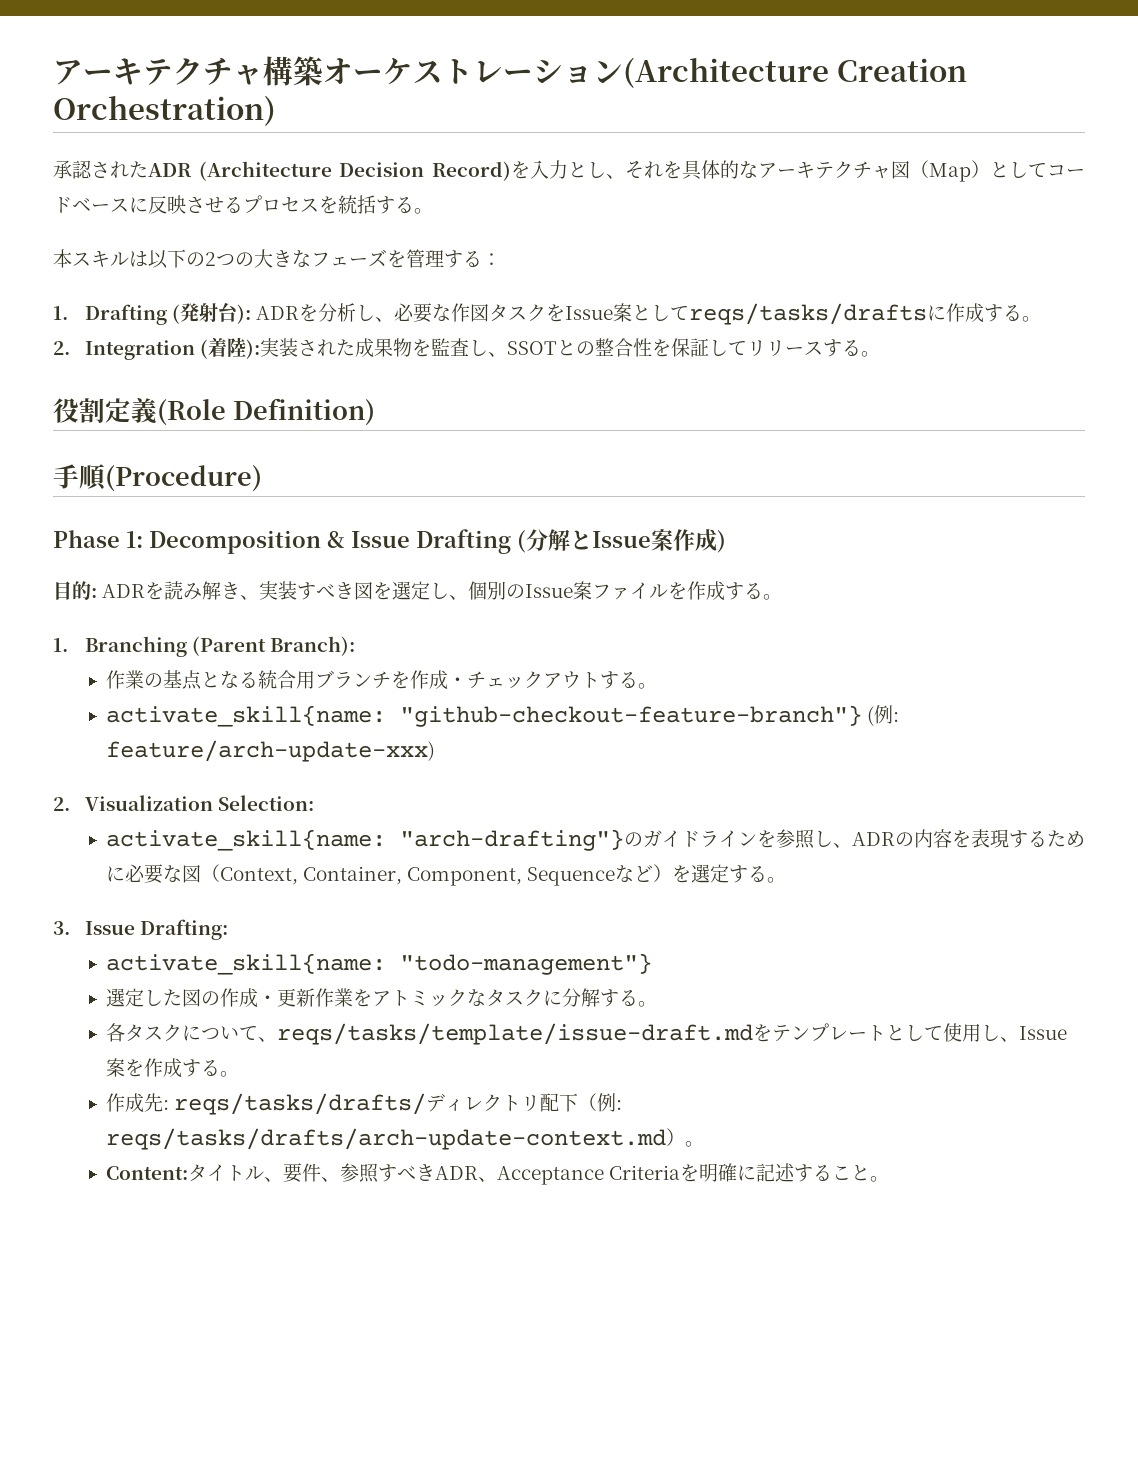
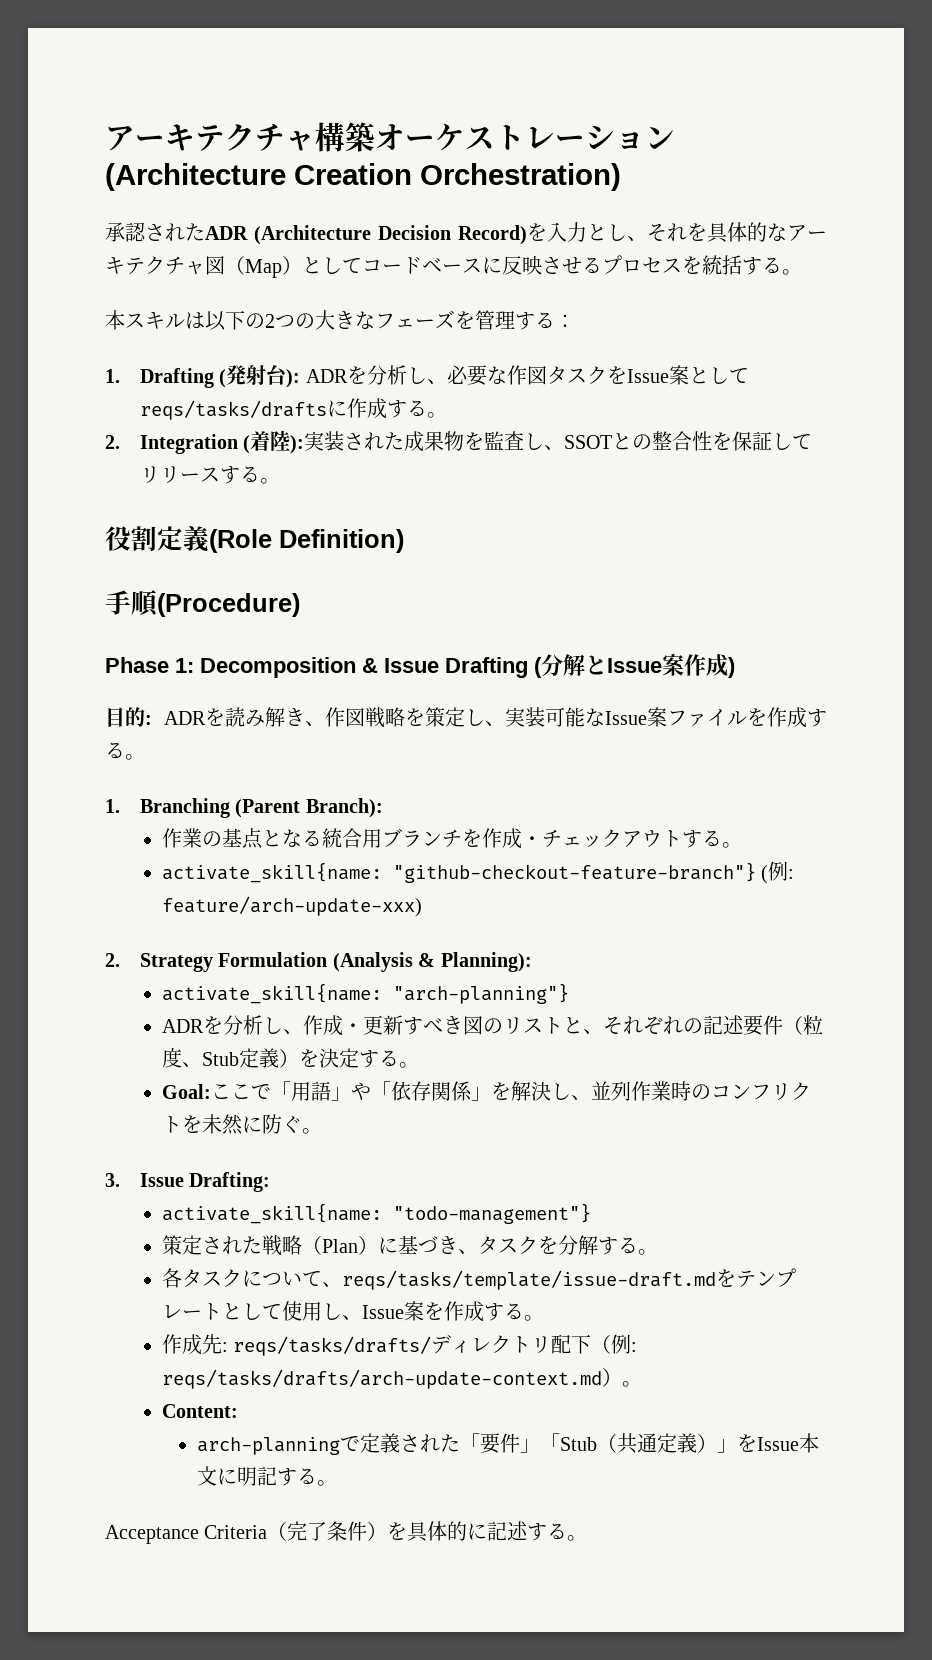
[259,581,526,600] 実装すべき図を選定し、個別の -> [325,707,605,728] 作図戦略を策定し、実装可能な
[84,795,314,811] [105,829,1085,851] [105,864,768,886] Visualization Selection: // activate_skill{name: "arch-drafting"}のガイドラインを参照し、ADRの内容を表現するために必要な図（Context, Container, Component, Sequenceなど）を選定する -> [140,952,532,972] [162,983,570,1004] [162,1015,824,1036] [162,1047,420,1068] [162,1081,812,1101] [162,1114,303,1135] Strategy Formulation (Analysis & Planning): // activate_skill{name: "arch-planning"} // ADRを分析し、作成・更新すべき図のリストと、それぞれの記述要件（粒度、Stub定義）を決定する。 // Goal:ここで「用語」や「依存関係」を解決し、並列作業時のコンフリクトを未然に防ぐ
[105,988,562,1008] 選定した図の作成・更新作業をアトミックなタスクに -> [162,1235,559,1256] 策定された戦略（Plan）に基づき、タスクを
[187,1163,737,1185] タイトル、要件、参照すべきADR、Acceptance Criteriaを明確 -> [197,1433,820,1455] [197,1466,338,1486] [105,1521,468,1544] // arch-planningで定義された「要件」「Stub（共通定義）」をIssue本文に明記する。 // Acceptance Criteria（完了条件）を具体的
[831,1165,870,1181] こと -> (568, 1531) none

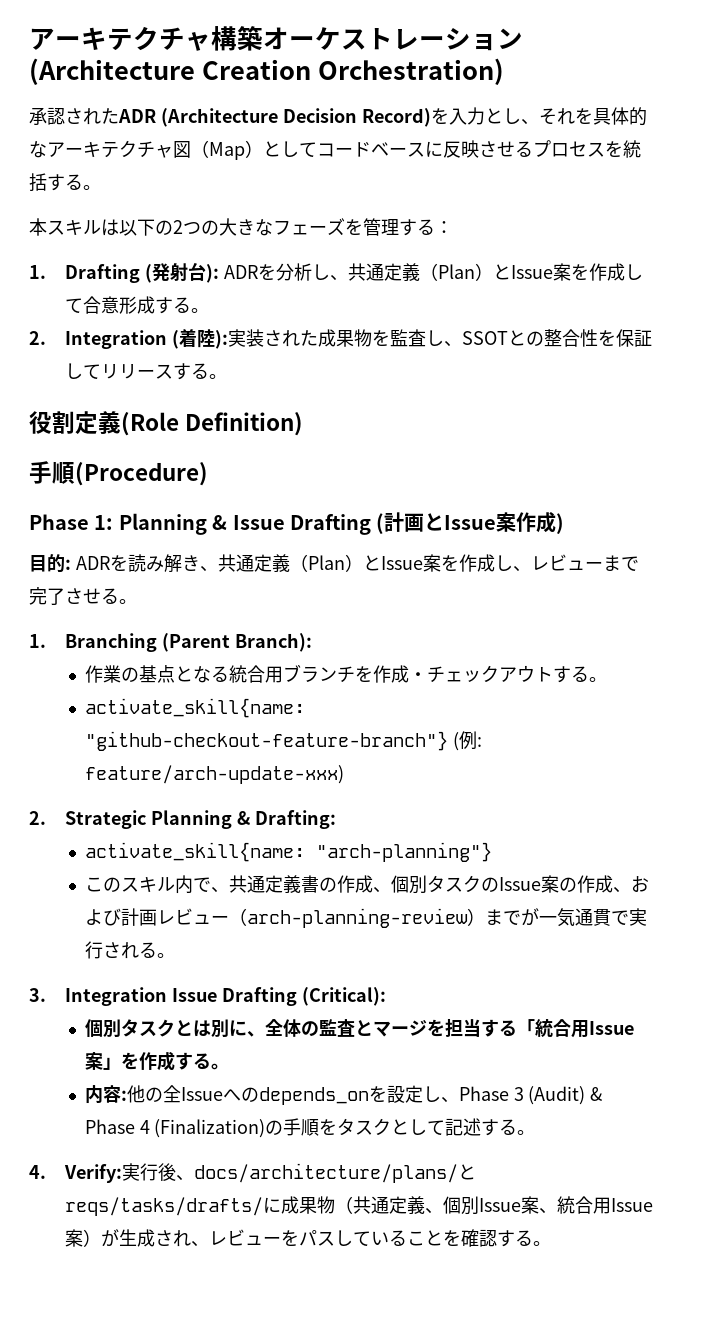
[446,365,749,386] [140,398,368,420] 必要な作図タスクをIssue案としてreqs/tasks/draftsに作 -> [347,263,643,281] [64,296,137,314] 共通定義（Plan）とIssue案を作成して合意形
[200,657,356,678] Decomposition -> [118,513,207,535] Planning
[541,654,585,676] 分解 -> [384,512,425,532] 計画
[325,707,827,728] 作図戦略を策定し、実装可能なIssue案ファイルを作成す -> [217,554,639,572] [29,587,101,605] 共通定義（Plan）とIssue案を作成し、レビューまで完了させ
[140,952,532,972] [162,983,570,1004] [162,1015,824,1036] [162,1047,420,1068] [162,1081,812,1101] [162,1114,323,1135] [105,1172,271,1192] [162,1203,592,1224] [162,1235,659,1256] [162,1268,797,1290] [162,1301,545,1322] [162,1334,638,1356] [162,1368,643,1389] [162,1404,239,1418] [197,1433,820,1455] [197,1466,338,1486] [105,1521,529,1544] Strategy Formulation (Analysis & Planning): // activate_skill{name: "arch-planning"} // ADRを分析し、作成・更新すべき図のリストと、それぞれの記述要件（粒度、Stub定義）を決定する。 // Goal:ここで「用語」や「依存関係」を解決し、並列作業時のコンフリクトを未然に防ぐ。 // 3. Issue Drafting: // activate_skill{name: "todo-management"} // 策定された戦略（Plan）に基づき、タスクを分解する。 // 各タスクについて、reqs/tasks/template/issue-draft.mdをテンプレートとして使用し、Issue案を作成する。 // 作成先: reqs/tasks/drafts/ディレクトリ配下（例: reqs/tasks/drafts/arch-update-context.md）。 // Content: // arch-planningで定義された「要件」「Stub（共通定義）」をIssue本文に明記する。 // Acceptance Criteria（完了条件）を具体的に記述 -> [64,810,336,829] [84,842,492,862] [84,875,649,894] [84,908,647,928] [84,941,175,959] [29,987,386,1006] [84,1018,634,1038] [84,1051,229,1071] [84,1085,603,1105] [84,1118,536,1138] [29,1163,476,1183] [64,1196,653,1216] [64,1229,497,1247] Strategic Planning & Drafting: // activate_skill{name: "arch-planning"} // このスキル内で、共通定義書の作成、個別タスクのIssue案の作成、および計画レビュー（arch-planning-review）までが一気通貫で実行される。 // 3. Integration Issue Drafting (Critical): // 個別タスクとは別に、全体の監査とマージを担当する「統合用Issue案」を作成する。 // 内容:他の全Issueへのdepends_onを設定し、Phase 3 (Audit) & Phase 4 (Finalization)の手順をタスクとして記述する。 // 4. Verify:実行後、docs/architecture/plans/とreqs/tasks/drafts/に成果物（共通定義、個別Issue案、統合用Issue案）が生成され、レビューをパスしていることを確認

